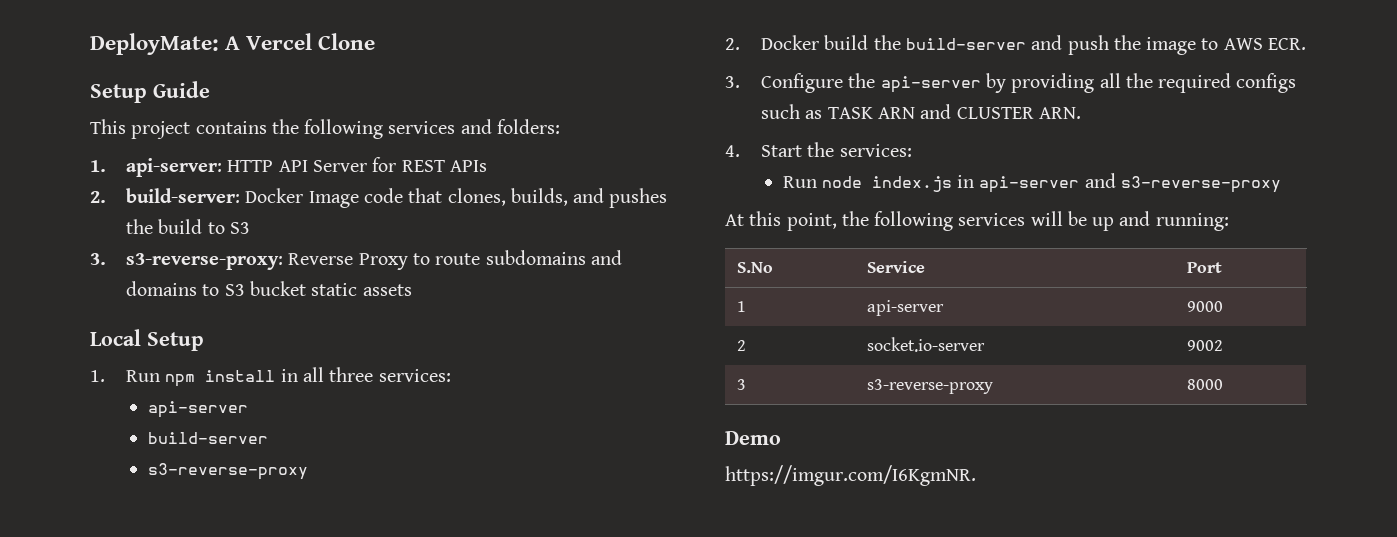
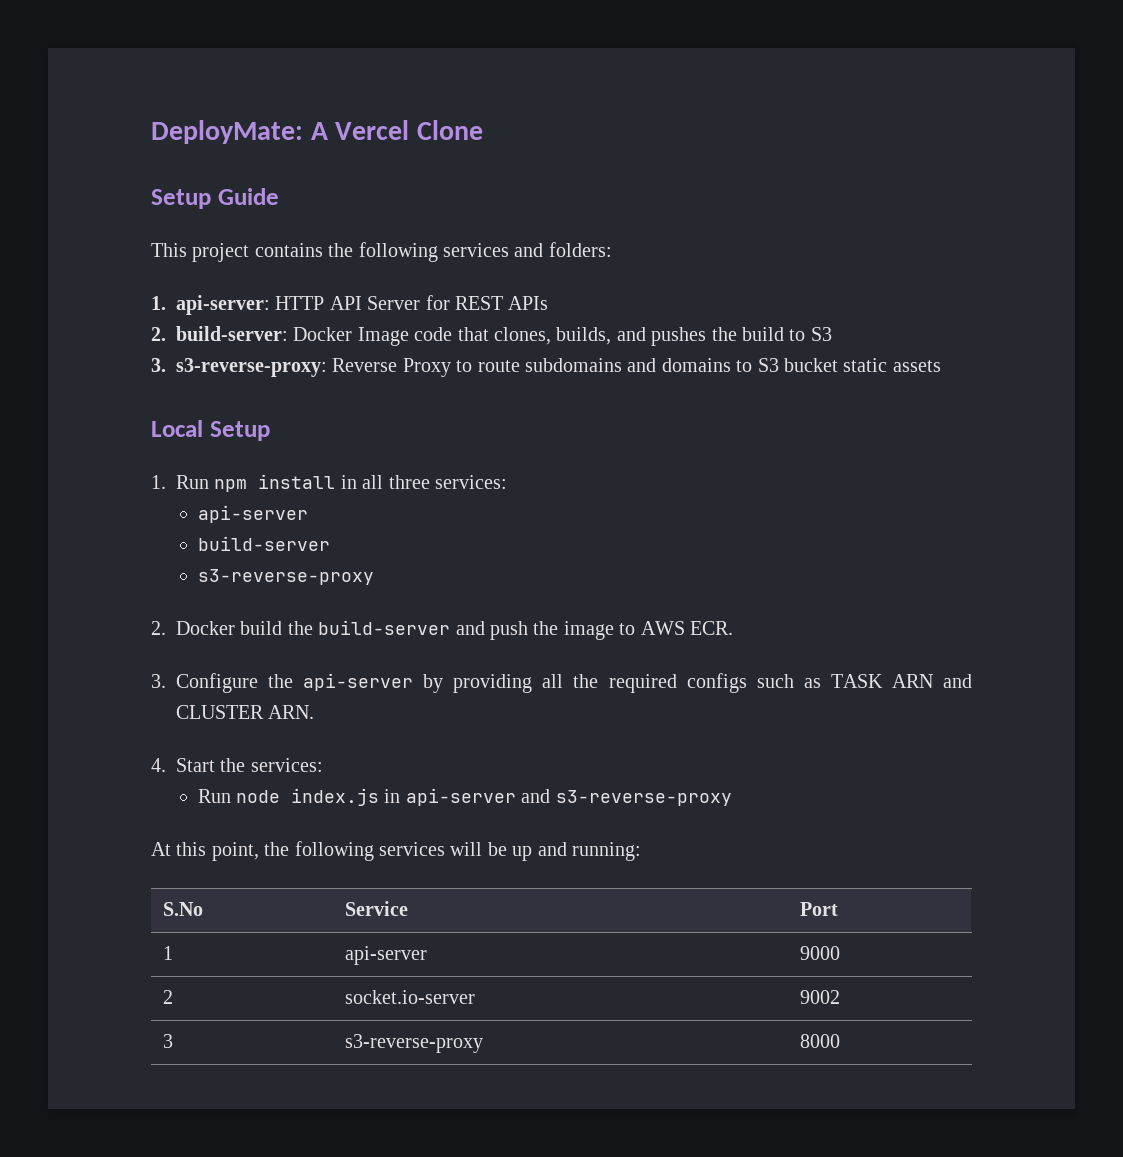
[725,431,781,445] [725,465,976,486] // Demo // https://imgur.com/I6KgmNR. -> (841, 1041) none

